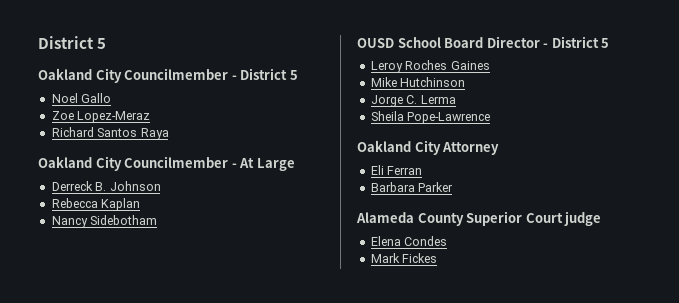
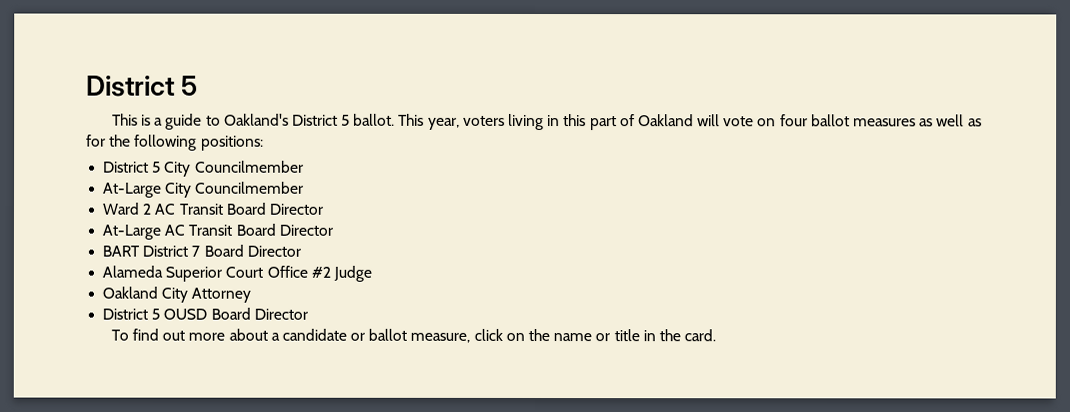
[38,36,107,49] [38,68,298,83] [51,93,112,103] [51,111,151,123] [51,127,169,140] [38,156,295,171] [51,181,161,191] [51,198,141,211] [51,215,158,228] [357,36,610,48] [370,60,490,73] [370,77,466,87] [370,95,456,107] [370,111,491,124] [357,140,500,155] [370,165,423,175] [370,182,454,192] [356,211,602,226] [370,236,448,246] [370,253,438,263] District 5 // Oakland City Councilmember - District 5 // Noel Gallo // Zoe Lopez-Meraz // Richard Santos Raya // Oakland City Councilmember - At Large // Derreck B. Johnson // Rebecca Kaplan // Nancy Sidebotham // OUSD School Board Director - District 5 // Leroy Roches Gaines // Mike Hutchinson // Jorge C. Lerma // Sheila Pope-Lawrence // Oakland City Attorney // Eli Ferran // Barbara Parker // Alameda County Superior Court judge // Elena Condes // Mark Fickes -> [86,75,199,97] [111,113,982,131] [86,134,264,151] [103,160,304,177] [103,181,305,198] [102,202,324,215] [102,223,333,240] [102,244,301,257] [102,265,372,282] [102,286,252,303] [102,307,308,320] [110,328,717,343] District 5 // This is a guide to Oakland's District 5 ballot. This year, voters living in this part of Oakland will vote on four ballot measures as well as for the following positions: // District 5 City Councilmember // At-Large City Councilmember // Ward 2 AC Transit Board Director // At-Large AC Transit Board Director // BART District 7 Board Director // Alameda Superior Court Office #2 Judge // Oakland City Attorney // District 5 OUSD Board Director // To find out more about a candidate or ballot measure, click on the name or title in the card.

